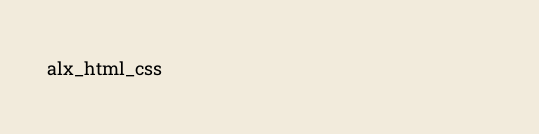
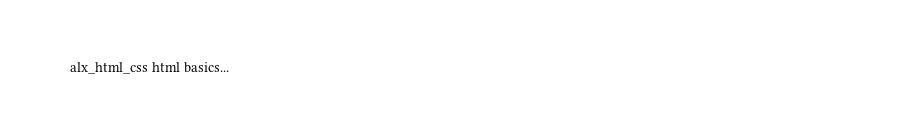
(162, 69) none -> [152,62,229,73] html basics...

